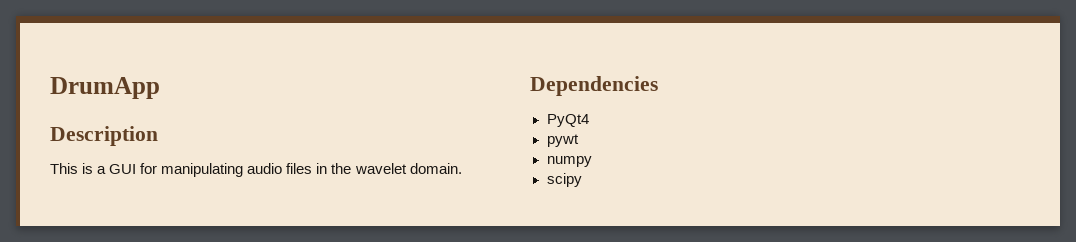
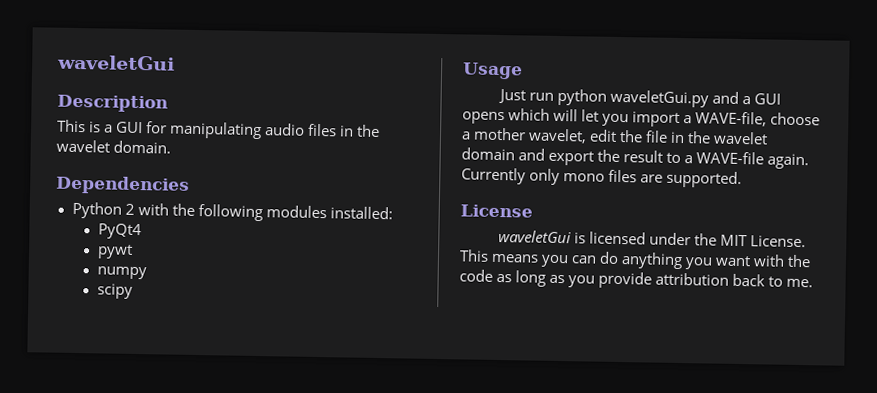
[50,77,160,99] DrumApp -> [57,54,175,71] waveletGui
[546,114,589,127] [546,134,579,147] [546,156,592,167] [546,173,582,187] PyQt4 // pywt // numpy // scipy -> [71,201,393,222] [97,223,142,240] [96,244,133,259] [96,266,147,280] [96,283,133,299] [462,62,523,80] [497,88,781,108] [462,108,821,127] [461,127,769,145] [461,147,810,170] [461,167,743,189] [460,204,533,218] [497,229,806,248] [459,249,812,270] [459,269,814,289] Python 2 with the following modules installed: // PyQt4 // pywt // numpy // scipy // Usage // Just run python waveletGui.py and a GUI opens which will let you import a WAVE-file, choose a mother wavelet, edit the file in the wavelet domain and export the result to a WAVE-file again. Currently only mono files are supported. // License // waveletGui is licensed under the MIT License. This means you can do anything you want with the code as long as you provide attribution back to me.

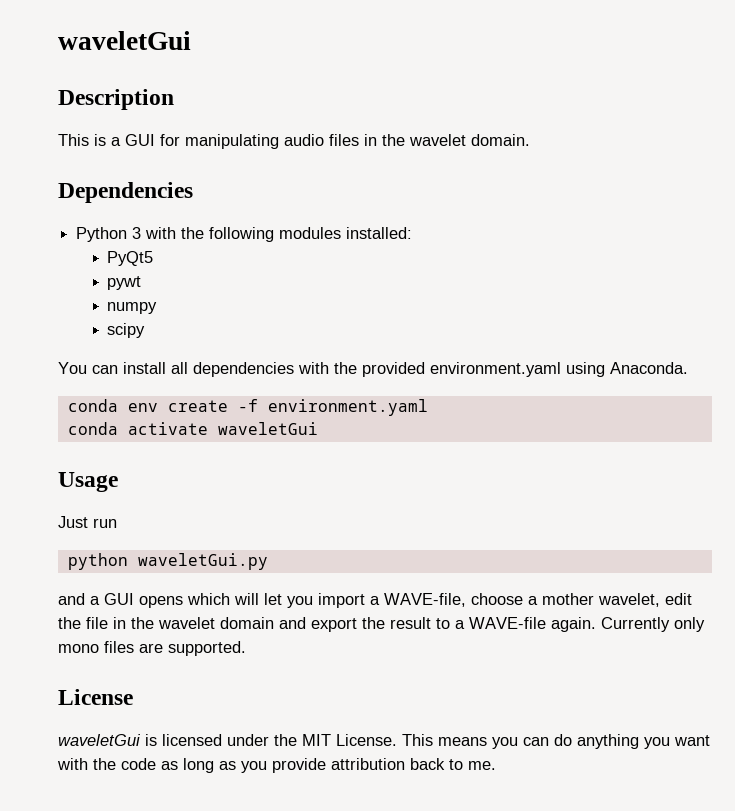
[124,203,135,215] 2 -> [132,227,142,239] 3
[97,223,142,240] PyQt4 -> [107,251,154,266] PyQt5
(133, 291) none -> [58,362,688,377] [67,399,428,416] [67,422,318,435] // You can install all dependencies with the provided environment.yaml using Anaconda. // conda env create -f environment.yaml // conda activate waveletGui
(554, 96) none -> (117, 523) //
(709, 98) none -> (268, 561) //

